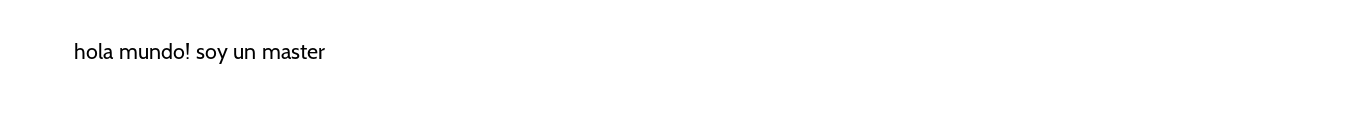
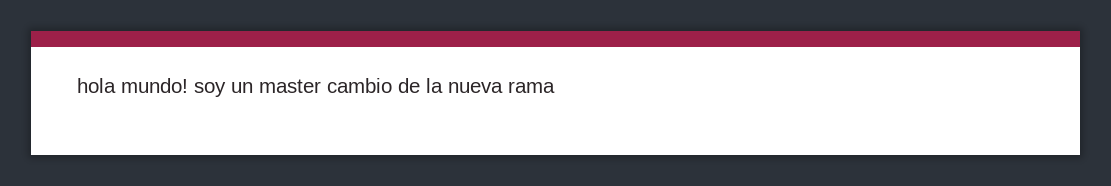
(326, 52) none -> [327,78,555,93] cambio de la nueva rama

